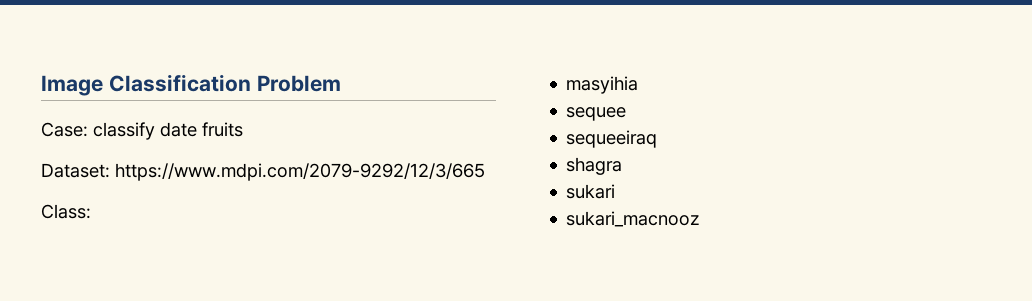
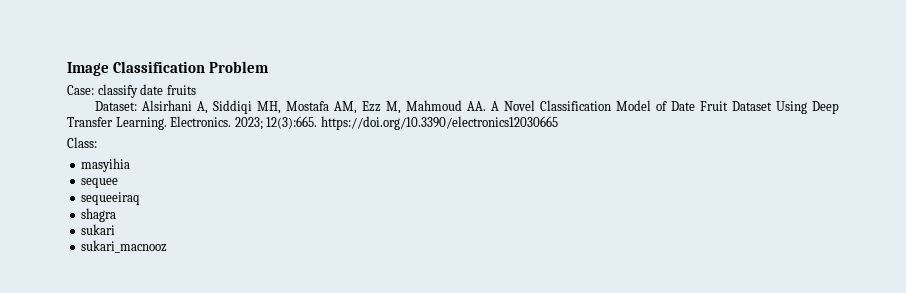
[115,163,485,181] https://www.mdpi.com/2079-9292/12/3/665 -> [142,100,839,114] [67,116,558,130] Alsirhani A, Siddiqi MH, Mostafa AM, Ezz M, Mahmoud AA. A Novel Classification Model of Date Fruit Dataset Using Deep Transfer Learning. Electronics. 2023; 12(3):665. https://doi.org/10.3390/electronics12030665

